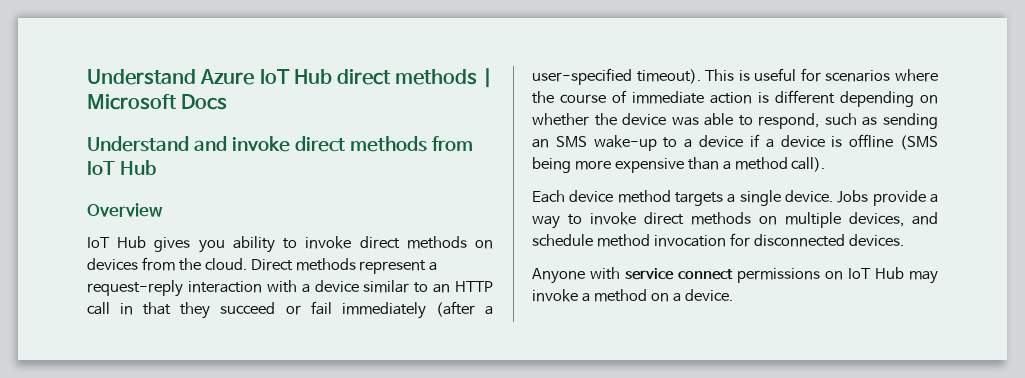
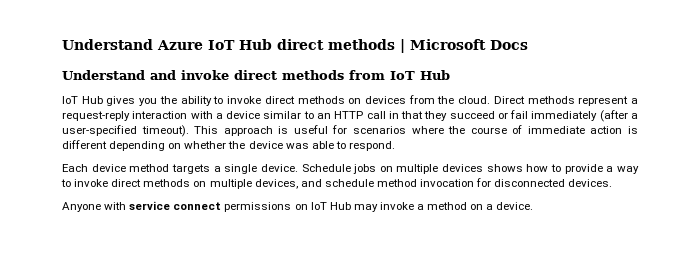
[87,203,163,217] // Overview -> (450, 75) none
(225, 246) none -> [159,96,177,104] the
(735, 75) none -> [223,126,273,136] approach
[758,113,938,129] [532,134,938,151] [532,157,826,173] respond, such as sending an SMS wake-up to a device if a device is offline (SMS being more expensive than a method call). -> [348,141,395,151] respond.
[837,190,869,203] Jobs -> [301,164,562,174] Schedule jobs on multiple devices shows how to

